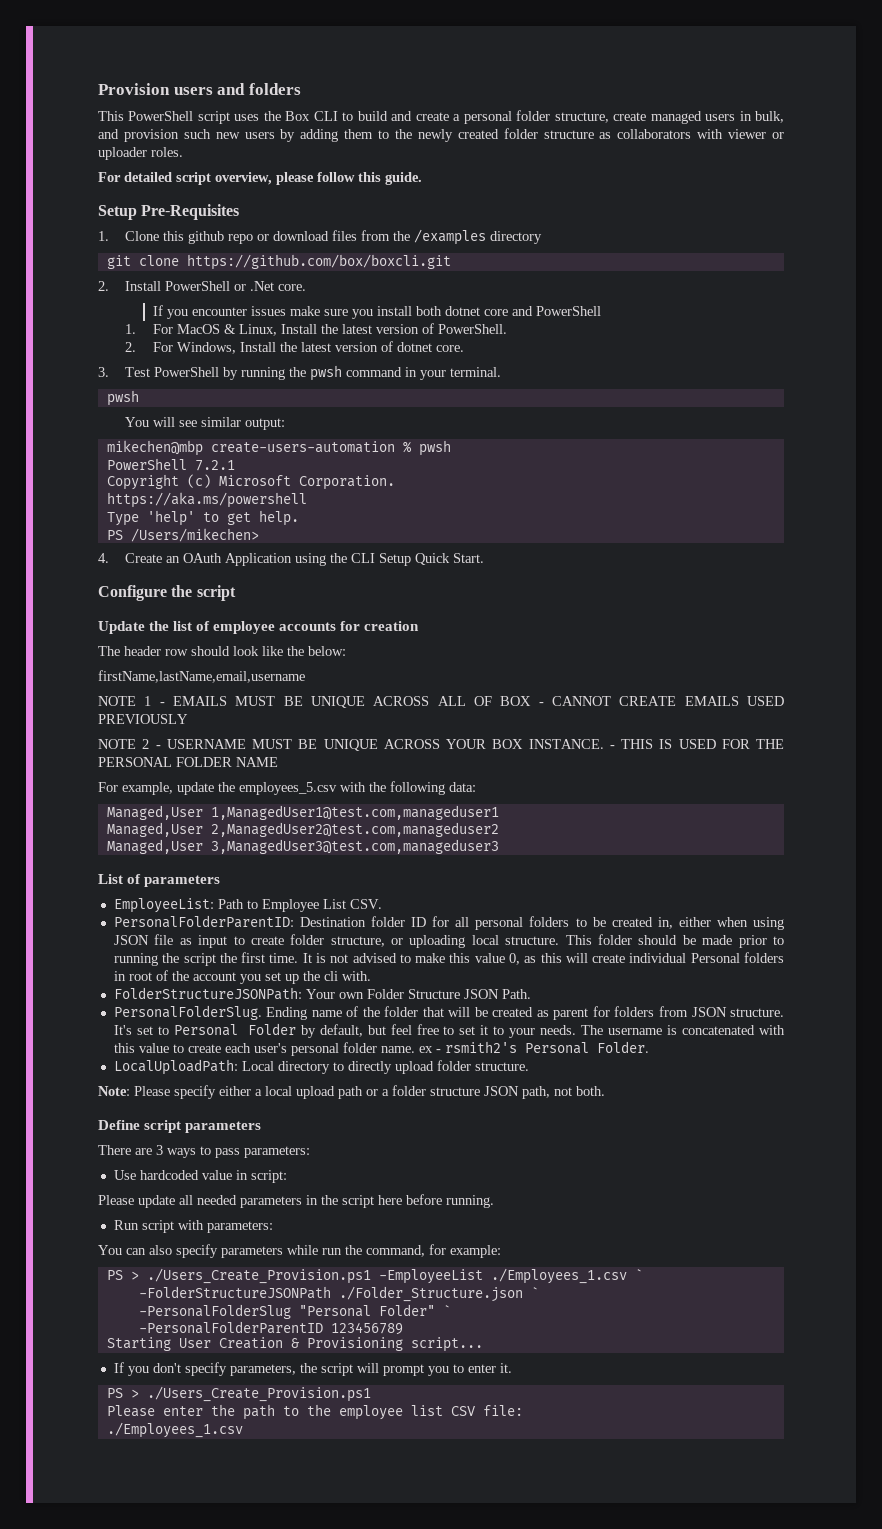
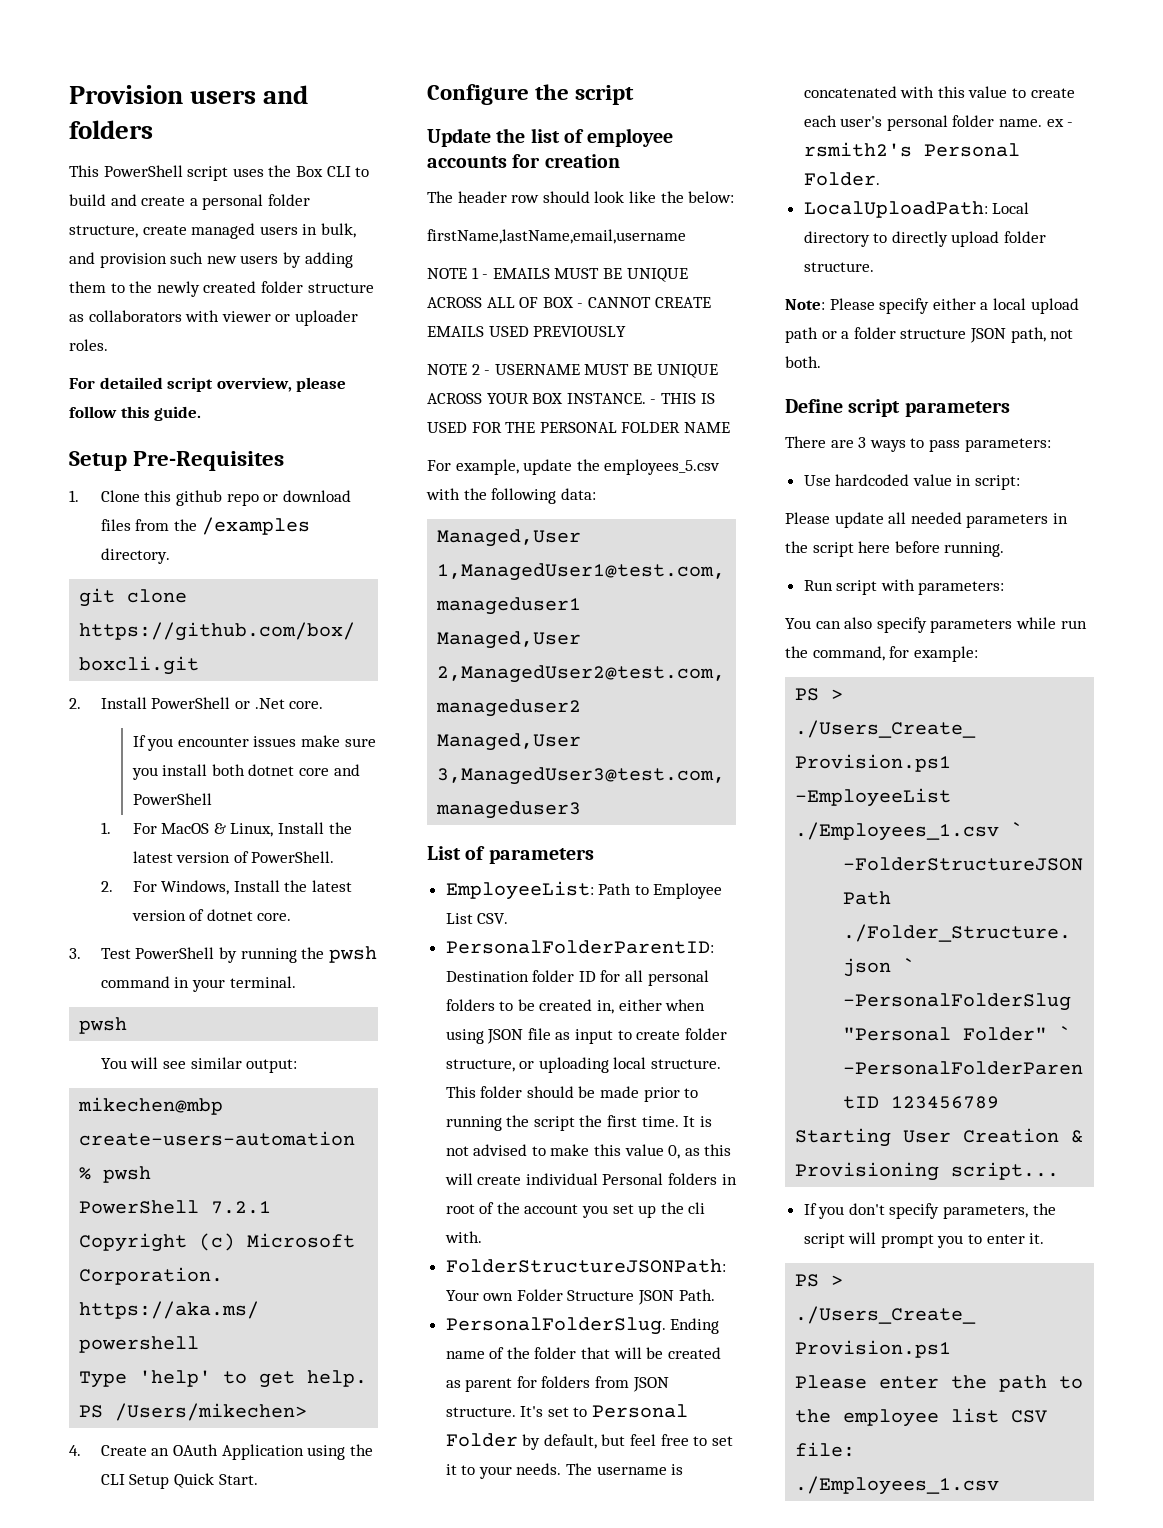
[490,231,543,244] directory -> [100,548,170,564] directory.

